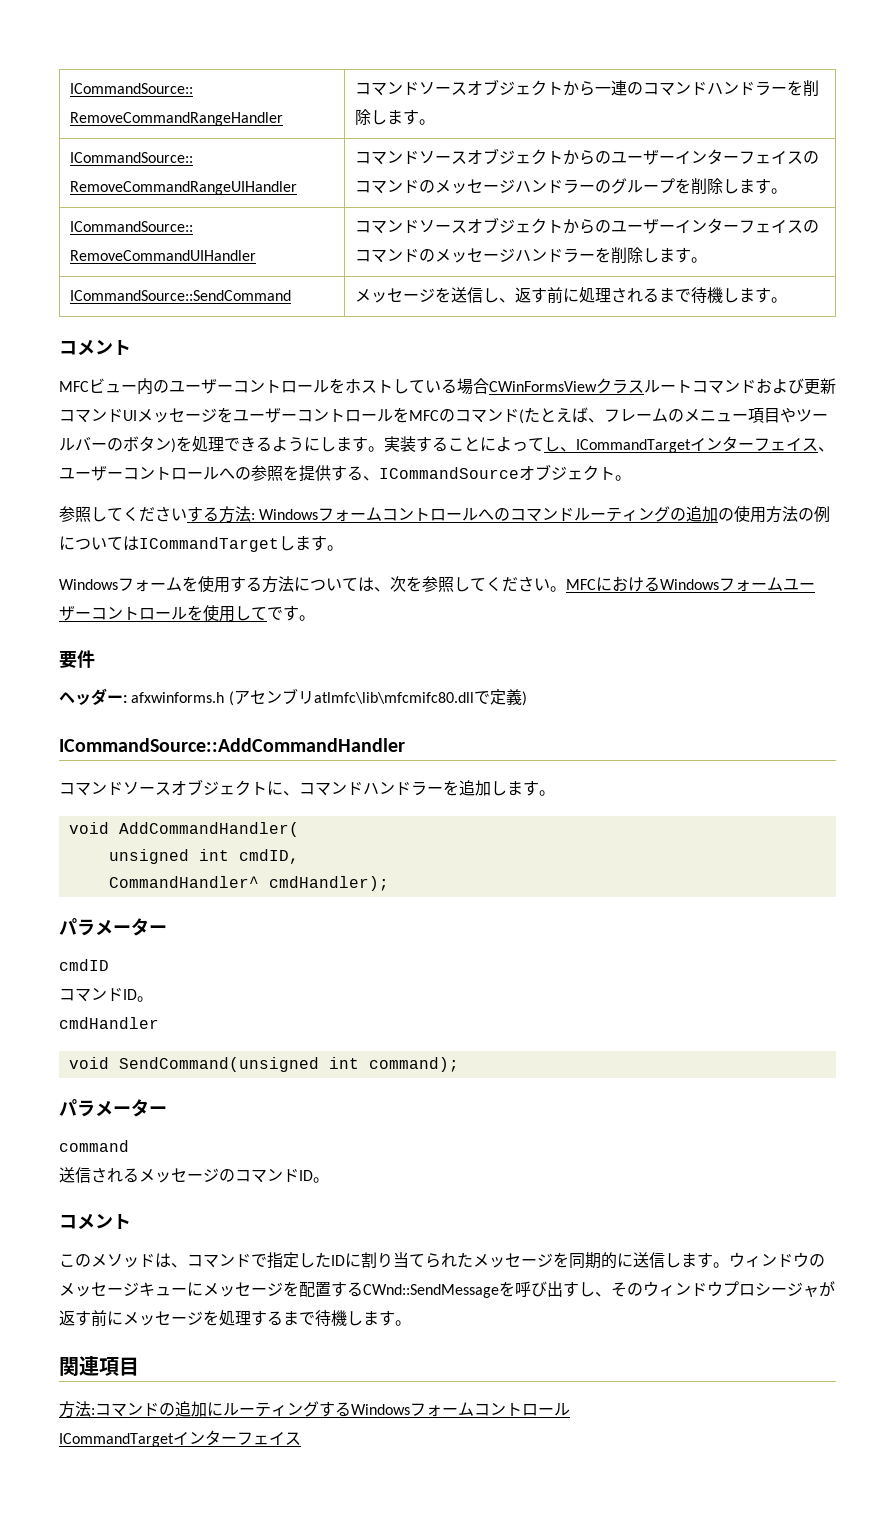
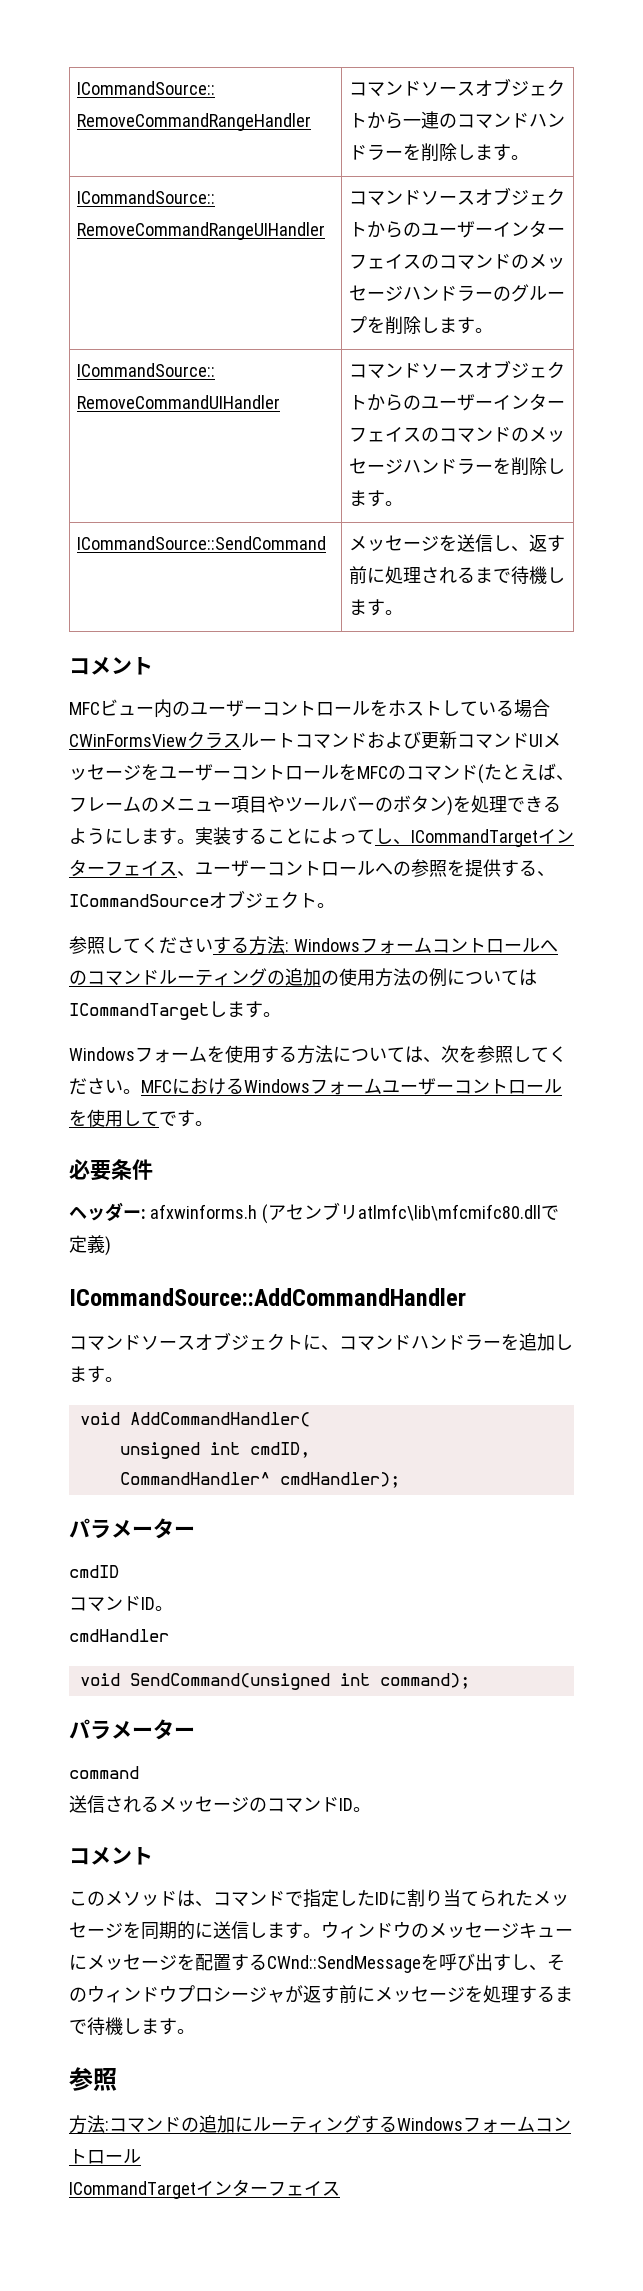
[59,651,77,668] 要 -> [69,1159,132,1181] 必要条
[59,1355,139,1376] 関連項目 -> [69,2067,117,2091] 参照

